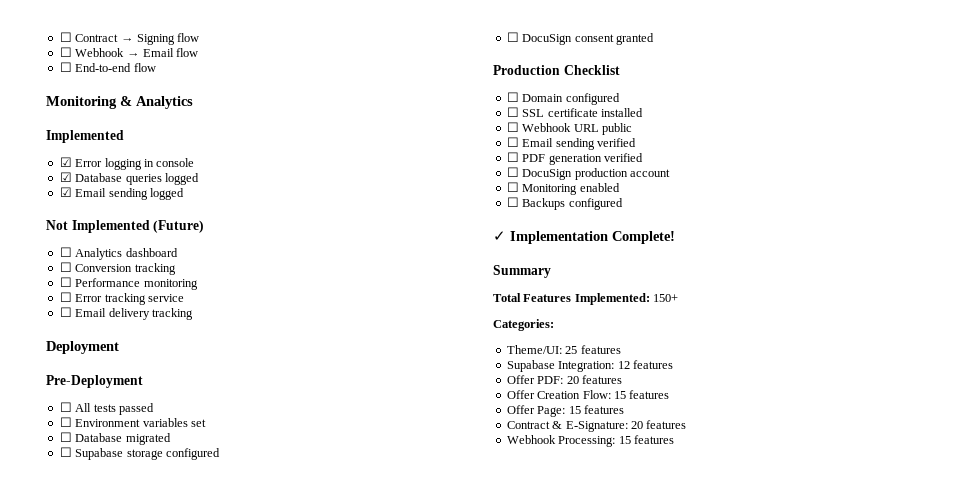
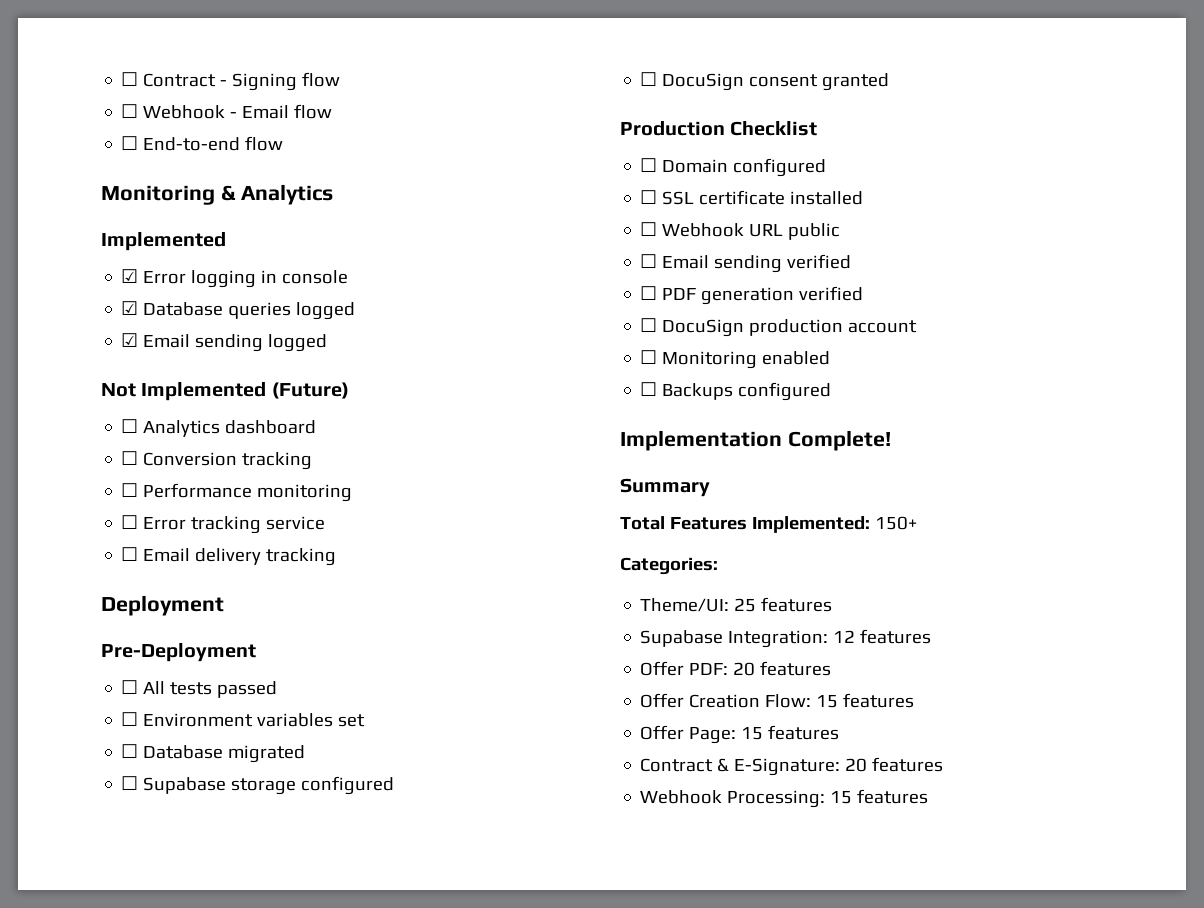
[120,38,134,42] → -> [220,80,228,86] -
[126,53,140,57] → -> [230,112,238,118] -
[493,231,506,241] ✓ -> (832, 391) none

